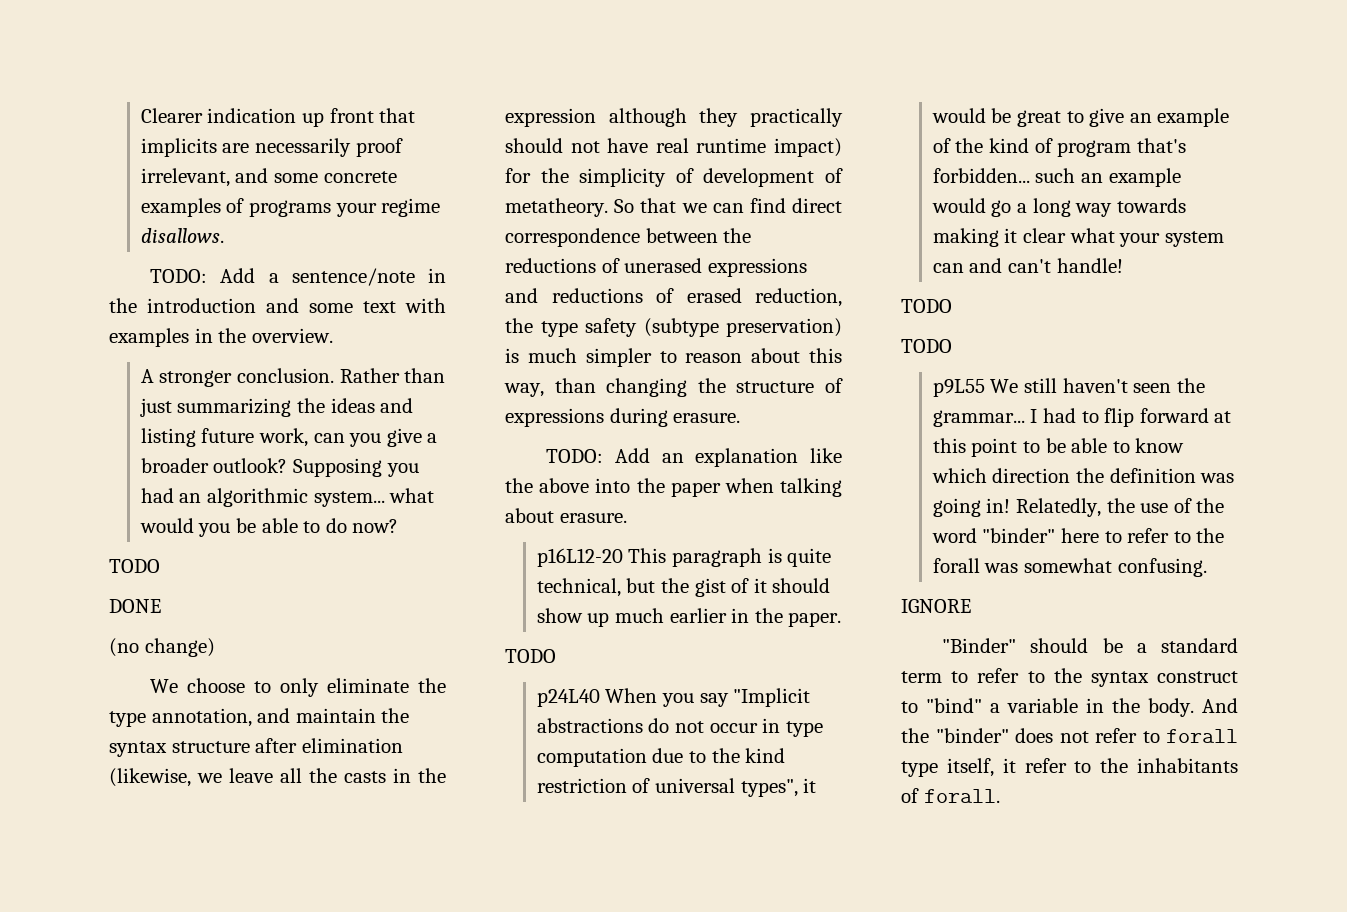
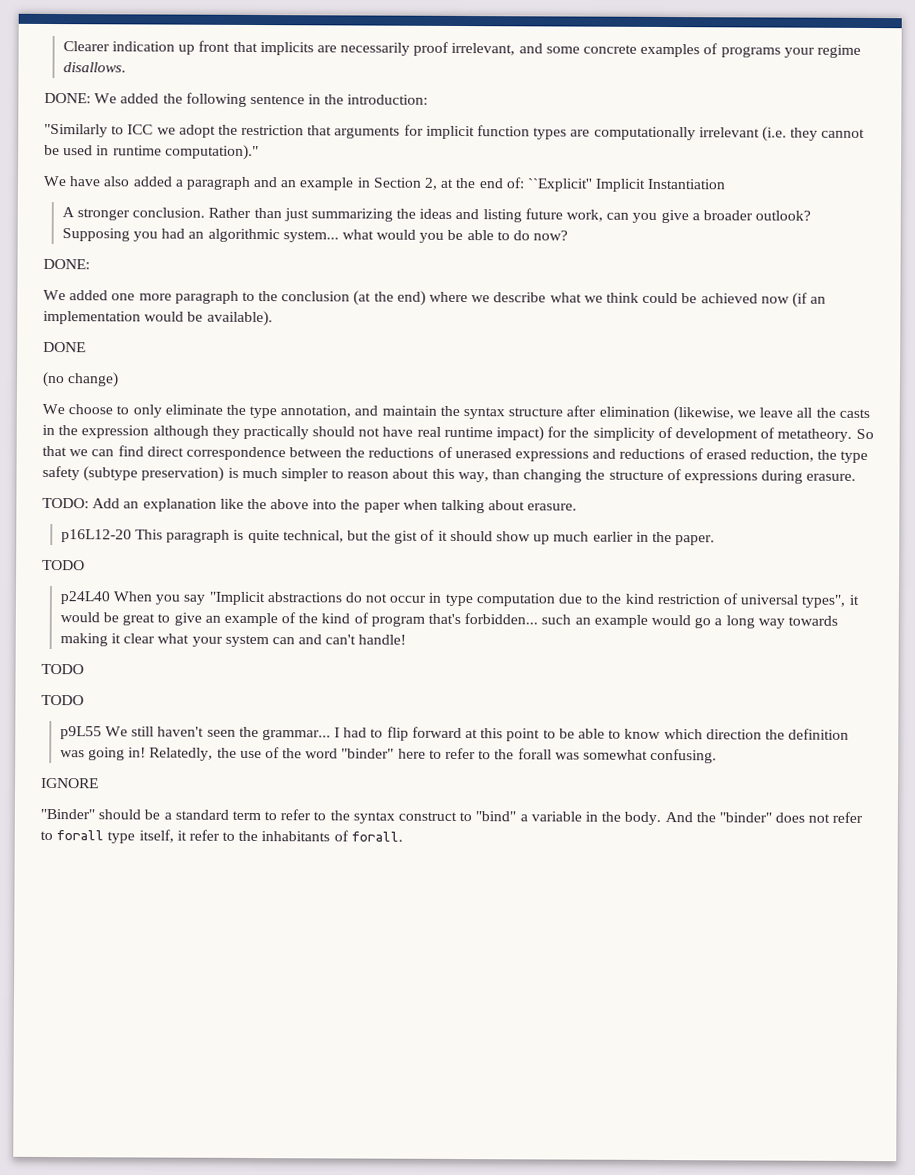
[150,268,446,286] [109,298,446,313] [109,328,333,347] TODO: Add a sentence/note in the introduction and some text with examples in the overview. -> [44,92,429,107] [44,123,866,142] [44,144,259,161] [43,175,726,192] DONE: We added the following sentence in the introduction: // "Similarly to ICC we adopt the restriction that arguments for implicit function types are computationally irrelevant (i.e. they cannot be used in runtime computation)." // We have also added a paragraph and an example in Section 2, at the end of: ``Explicit'' Implicit Instantiation
[109,559,160,573] TODO -> [43,258,90,270] [43,289,827,308] [43,310,273,327] DONE: // We added one more paragraph to the conclusion (at the end) where we describe what we think could be achieved now (if an implementation would be available).

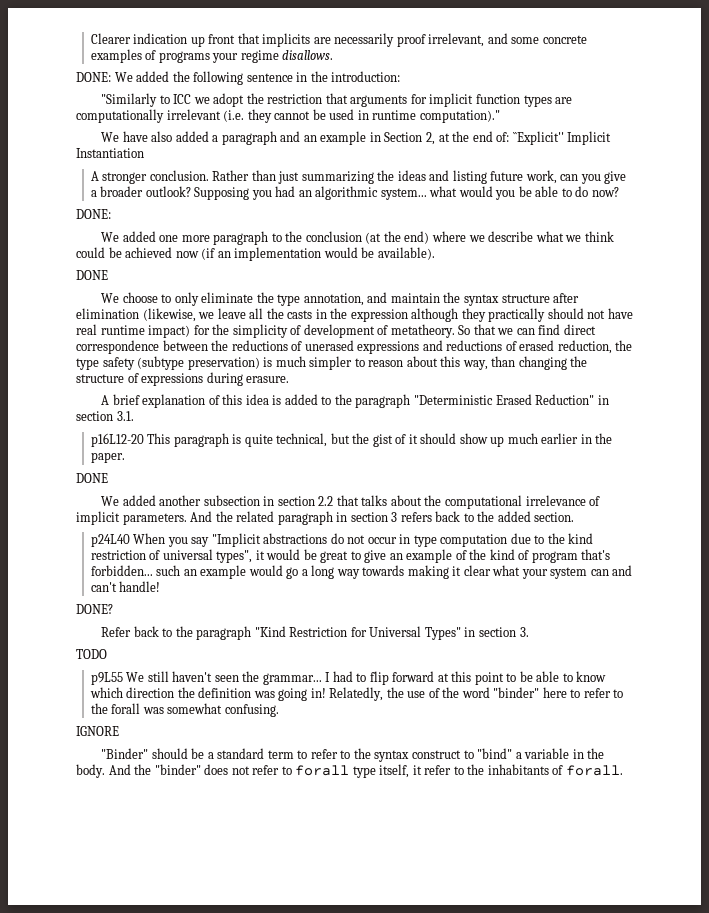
[42,371,120,388] // (no change) -> (108, 275) none
[42,497,578,514] TODO: Add an explanation like the above into the paper when talking about erasure. -> [101,394,609,408] [76,411,134,421] A brief explanation of this idea is added to the paragraph "Deterministic Erased Reduction" in section 3.1.
[42,559,85,571] TODO -> [76,473,108,483] [101,495,601,509] [76,511,575,525] DONE // We added another subsection in section 2.2 that talks about the computational irrelevance of implicit parameters. And the related paragraph in section 3 refers back to the added section.
[41,663,84,675] TODO -> [76,604,113,614] [101,626,529,640] DONE? // Refer back to the paragraph "Kind Restriction for Universal Types" in section 3.

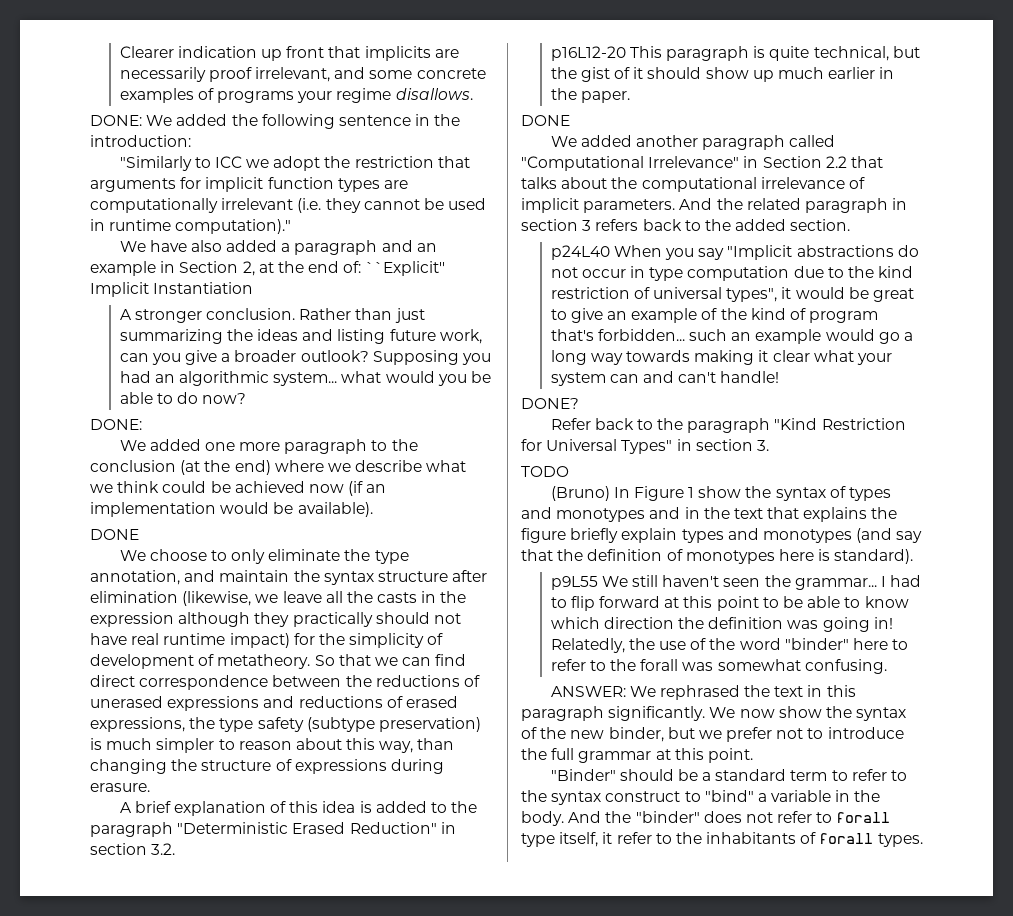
[557,340,612,354] reduction, -> [90,717,185,732] expressions,
[116,411,134,421] 3.1. -> [151,843,176,855] 3.2.
[203,495,315,506] subsection in section -> [702,135,836,150] [521,156,822,171] paragraph called "Computational Irrelevance" in Section
(107, 654) none -> [550,486,892,501] [521,507,898,522] [521,528,923,543] [521,549,914,564] // (Bruno) In Figure 1 show the syntax of types and monotypes and in the text that explains the figure briefly explain types and monotypes (and say that the definition of monotypes here is standard).
[76,726,119,736] IGNORE -> [550,685,856,700] [521,706,907,721] [521,727,904,742] [521,748,753,763] ANSWER: We rephrased the text in this paragraph significantly. We now show the syntax of the new binder, but we prefer not to introduce the full grammar at this point.
[565,765,623,776] forall. -> [819,833,923,847] forall types.

